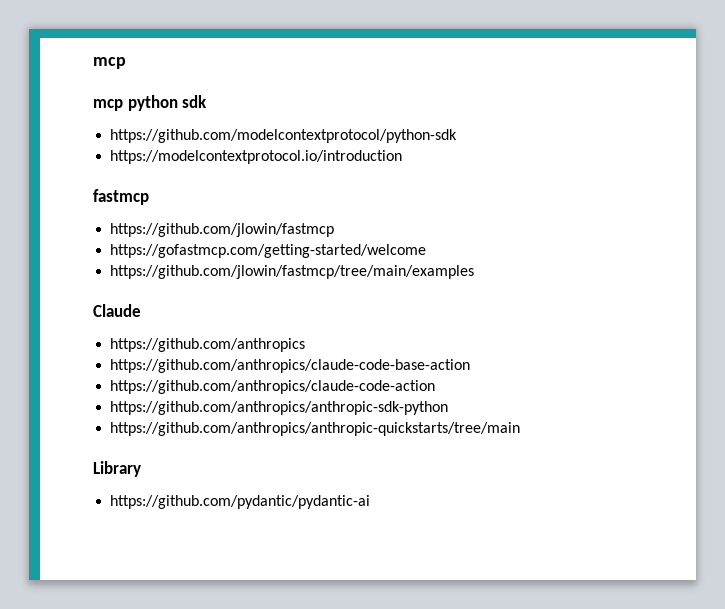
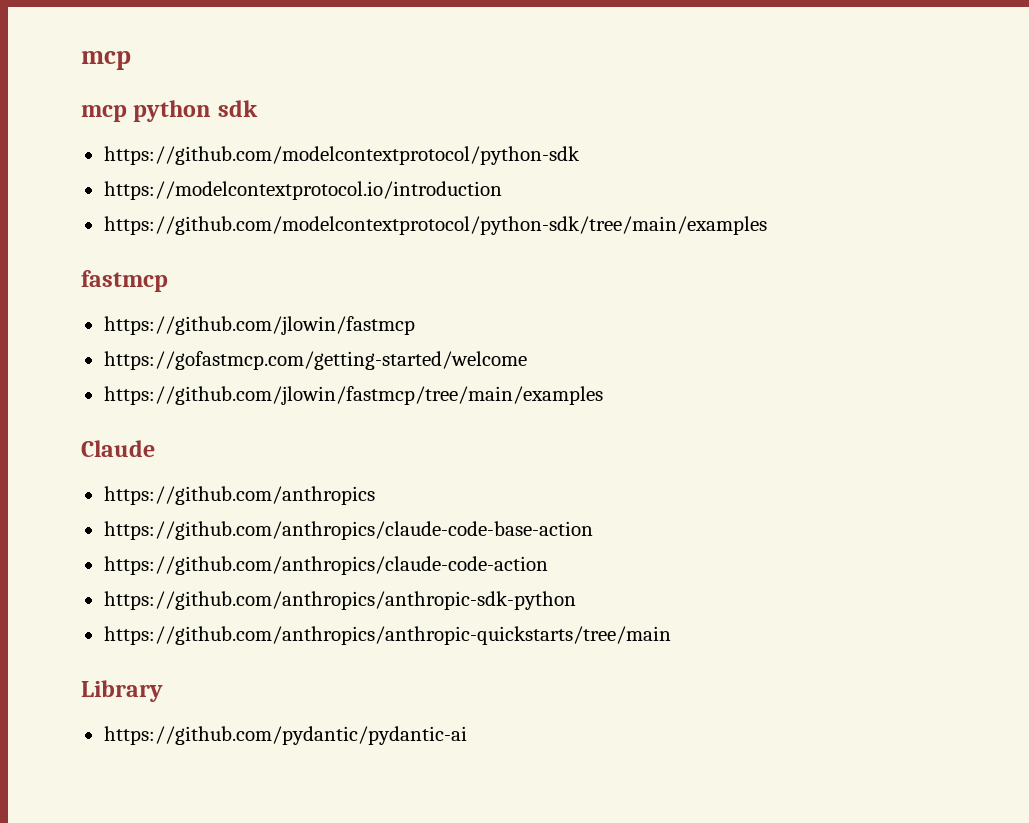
(403, 157) none -> [103,216,767,235] // https://github.com/modelcontextprotocol/python-sdk/tree/main/examples

